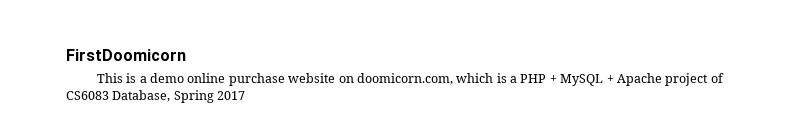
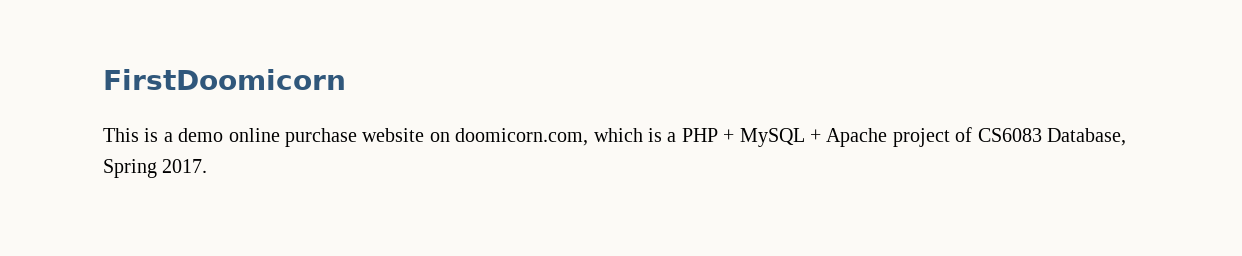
[217,91,246,100] 2017 -> [162,159,208,173] 2017.

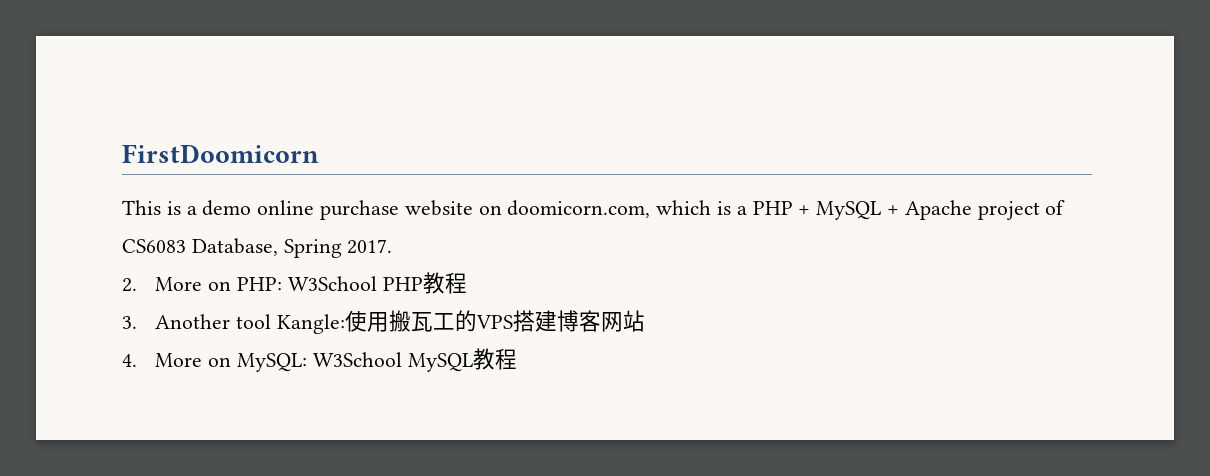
(208, 166) none -> [122,272,467,294] [122,310,646,334] [122,348,517,372] // 2. More on PHP: W3School PHP教程 // 3. Another tool Kangle:使用搬瓦工的VPS搭建博客网站 // 4. More on MySQL: W3School MySQL教程

